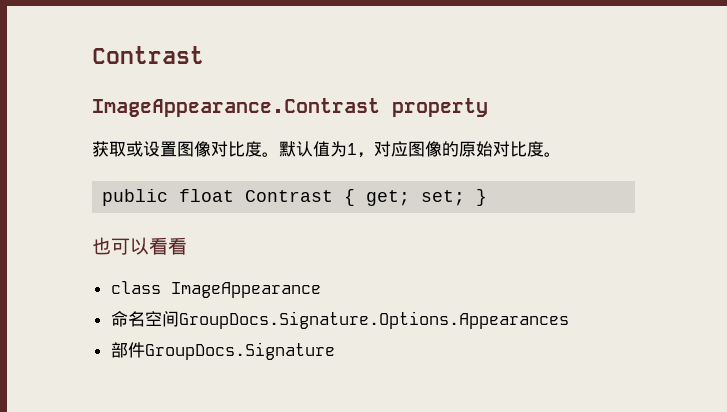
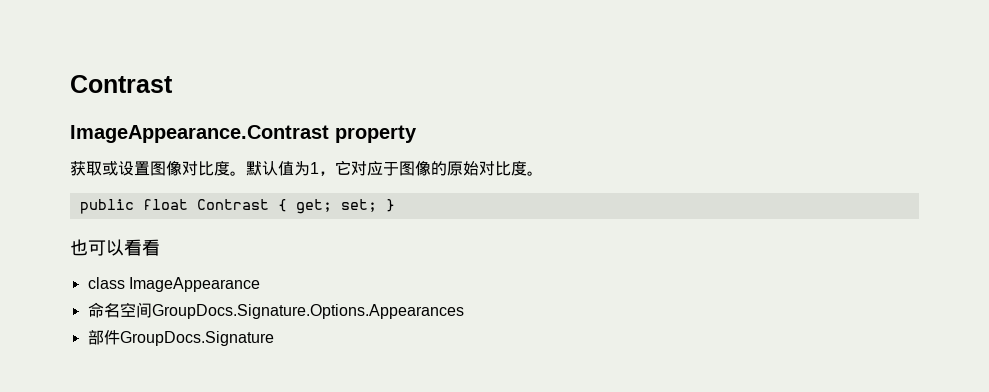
[374,141,408,157] 对应 -> [335,160,399,176] 它对应于

